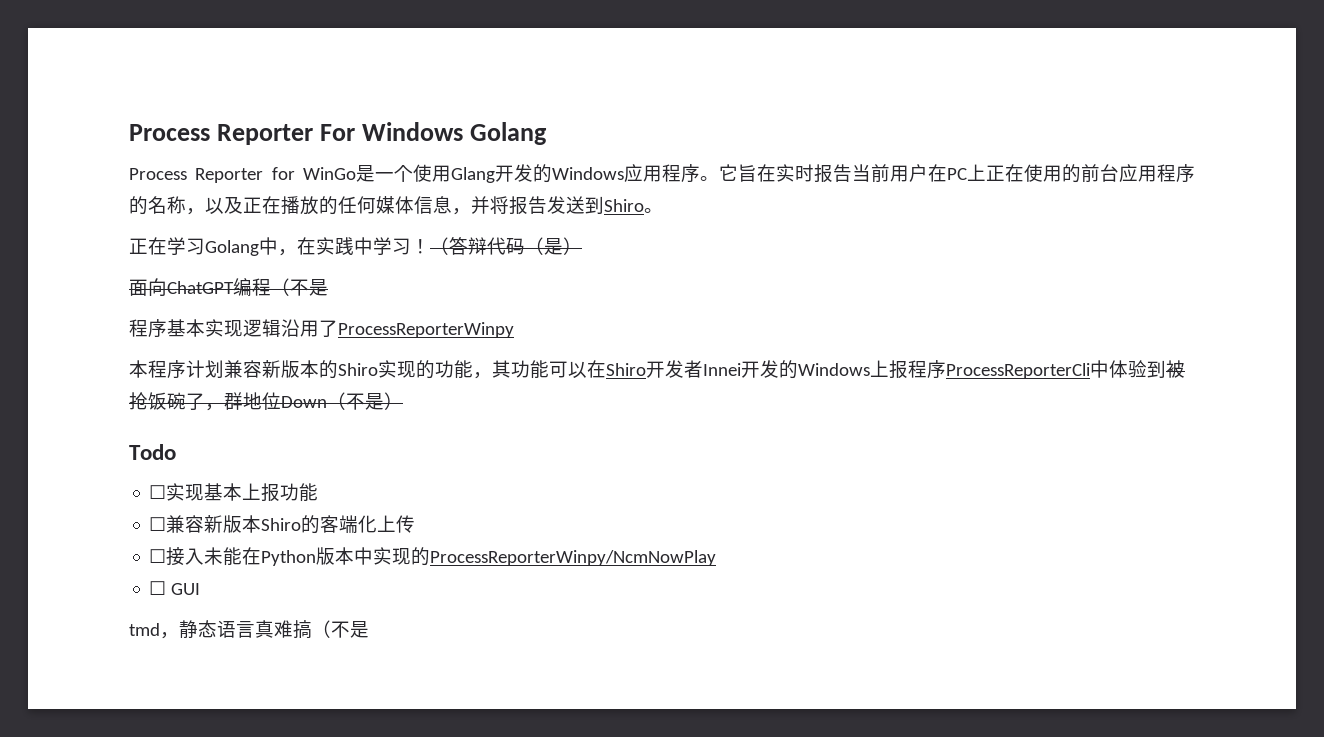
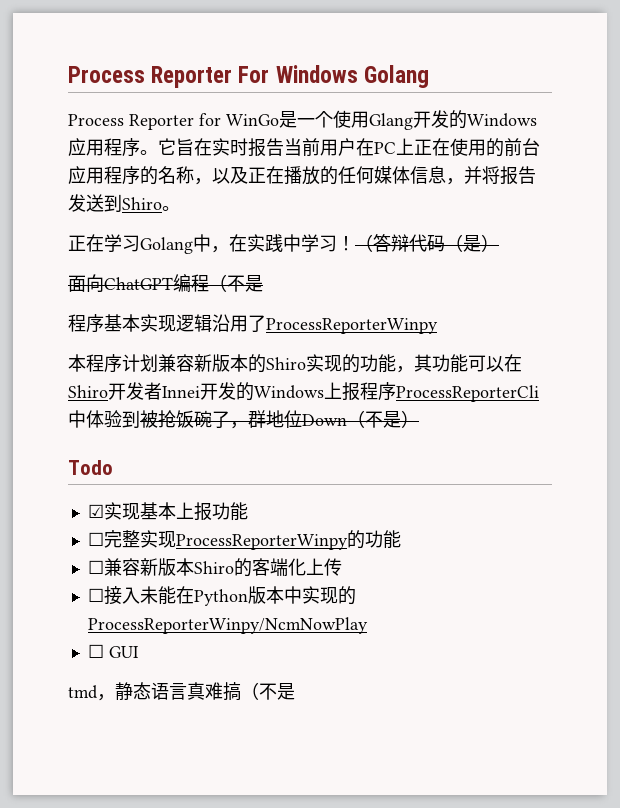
[149,485,167,499] ☐ -> [87,504,104,518] ☑
(319, 492) none -> [87,530,401,550] // ☐完整实现ProcessReporterWinpy的功能

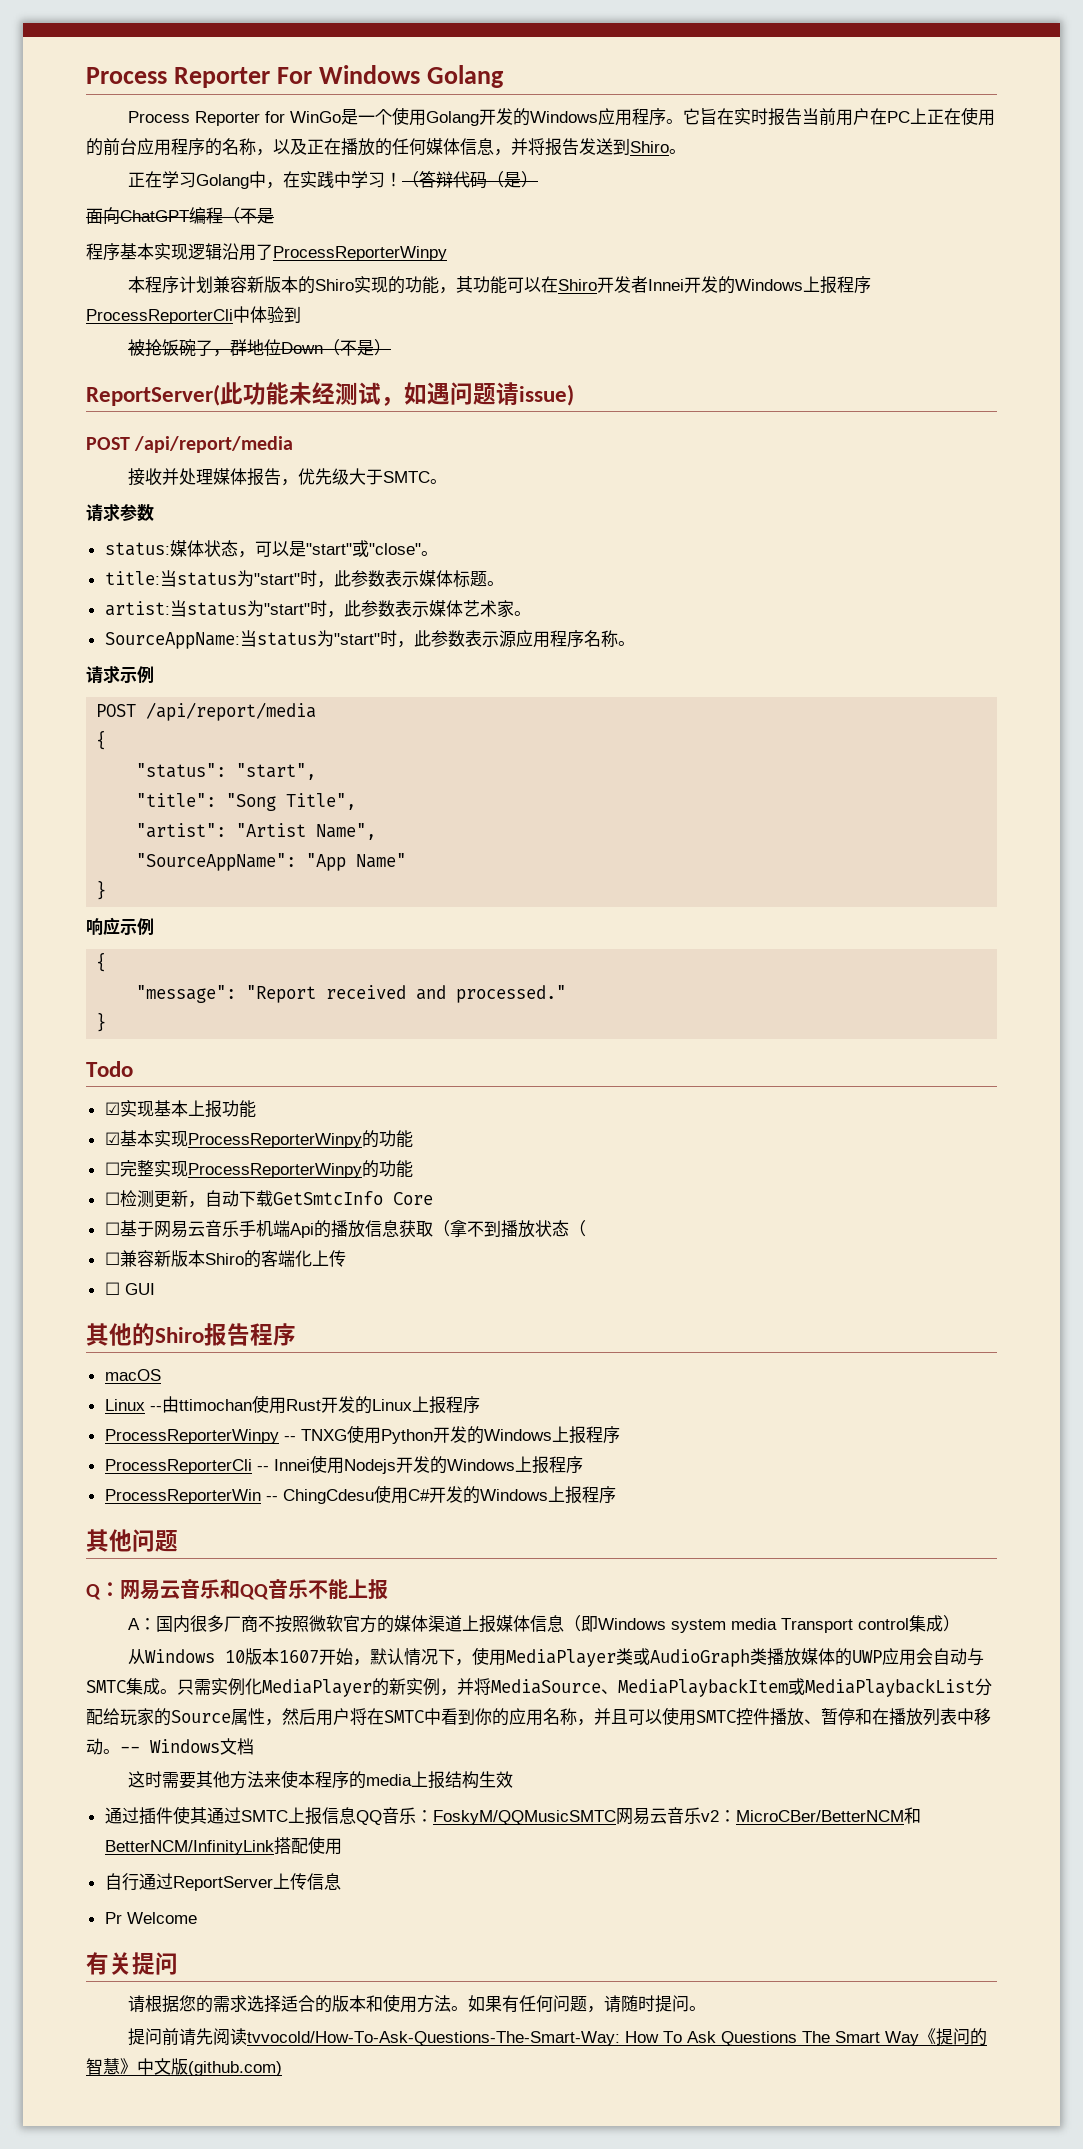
[369,113,413,130] Glang -> [425,111,479,126] Golang
(140, 419) none -> (301, 314) //
(419, 419) none -> [86,382,574,406] [86,436,294,453] [127,468,447,486] [86,503,154,522] [104,540,438,558] [104,570,504,588] [104,600,531,618] [104,630,635,649] [86,665,154,684] [96,702,317,721] [96,730,107,750] [136,763,317,780] [136,793,357,811] [136,823,377,840] [136,853,407,871] [96,880,107,900] [86,917,154,936] [96,952,107,972] [136,985,567,1003] [96,1012,107,1032] // ReportServer(此功能未经测试，如遇问题请issue) // POST /api/report/media // 接收并处理媒体报告，优先级大于SMTC。 // 请求参数 // status:媒体状态，可以是"start"或"close"。 // title:当status为"start"时，此参数表示媒体标题。 // artist:当status为"start"时，此参数表示媒体艺术家。 // SourceAppName:当status为"start"时，此参数表示源应用程序名称。 // 请求示例 // POST /api/report/media // { // "status": "start", // "title": "Song Title", // "artist": "Artist Name", // "SourceAppName": "App Name" // } // 响应示例 // { // "message": "Report received and processed." // }
(248, 511) none -> [104,1130,413,1148] // ☑基本实现ProcessReporterWinpy的功能
(401, 539) none -> [104,1190,433,1208] [104,1220,586,1238] // ☐检测更新，自动下载GetSmtcInfo Core // ☐基于网易云音乐手机端Api的播放信息获取（拿不到播放状态（
[103,586,356,606] [87,617,368,634] [87,644,139,658] [68,682,295,701] 接入未能在Python版本中实现的ProcessReporterWinpy/NcmNowPlay // ☐ GUI // tmd，静态语言真难搞（不是 -> [124,1283,155,1295] [86,1323,296,1346] [104,1369,161,1381] [104,1395,480,1414] [104,1425,620,1444] [104,1455,583,1474] [104,1485,616,1504] [86,1529,178,1552] [86,1579,388,1600] [127,1615,960,1633] [127,1647,984,1667] [86,1678,992,1697] [86,1707,991,1726] [86,1738,254,1755] [127,1770,513,1789] [104,1806,921,1825] [104,1836,342,1855] [104,1873,341,1891] [104,1912,197,1924] [86,1952,178,1975] [127,1994,706,2013] [127,2028,987,2046] [86,2058,282,2076] GUI // 其他的Shiro报告程序 // macOS // Linux --由ttimochan使用Rust开发的Linux上报程序 // ProcessReporterWinpy -- TNXG使用Python开发的Windows上报程序 // ProcessReporterCli -- Innei使用Nodejs开发的Windows上报程序 // ProcessReporterWin -- ChingCdesu使用C#开发的Windows上报程序 // 其他问题 // Q：网易云音乐和QQ音乐不能上报 // A：国内很多厂商不按照微软官方的媒体渠道上报媒体信息（即Windows system media Transport control集成） // 从Windows 10版本1607开始，默认情况下，使用MediaPlayer类或AudioGraph类播放媒体的UWP应用会自动与SMTC集成。只需实例化MediaPlayer的新实例，并将MediaSource、MediaPlaybackItem或MediaPlaybackList分配给玩家的Source属性，然后用户将在SMTC中看到你的应用名称，并且可以使用SMTC控件播放、暂停和在播放列表中移动。-- Windows文档 // 这时需要其他方法来使本程序的media上报结构生效 // 通过插件使其通过SMTC上报信息QQ音乐：FoskyM/QQMusicSMTC网易云音乐v2：MicroCBer/BetterNCM和BetterNCM/InfinityLink搭配使用 // 自行通过ReportServer上传信息 // Pr Welcome // 有关提问 // 请根据您的需求选择适合的版本和使用方法。如果有任何问题，请随时提问。 // 提问前请先阅读tvvocold/How-To-Ask-Questions-The-Smart-Way: How To Ask Questions The Smart Way《提问的智慧》中文版(github.com)

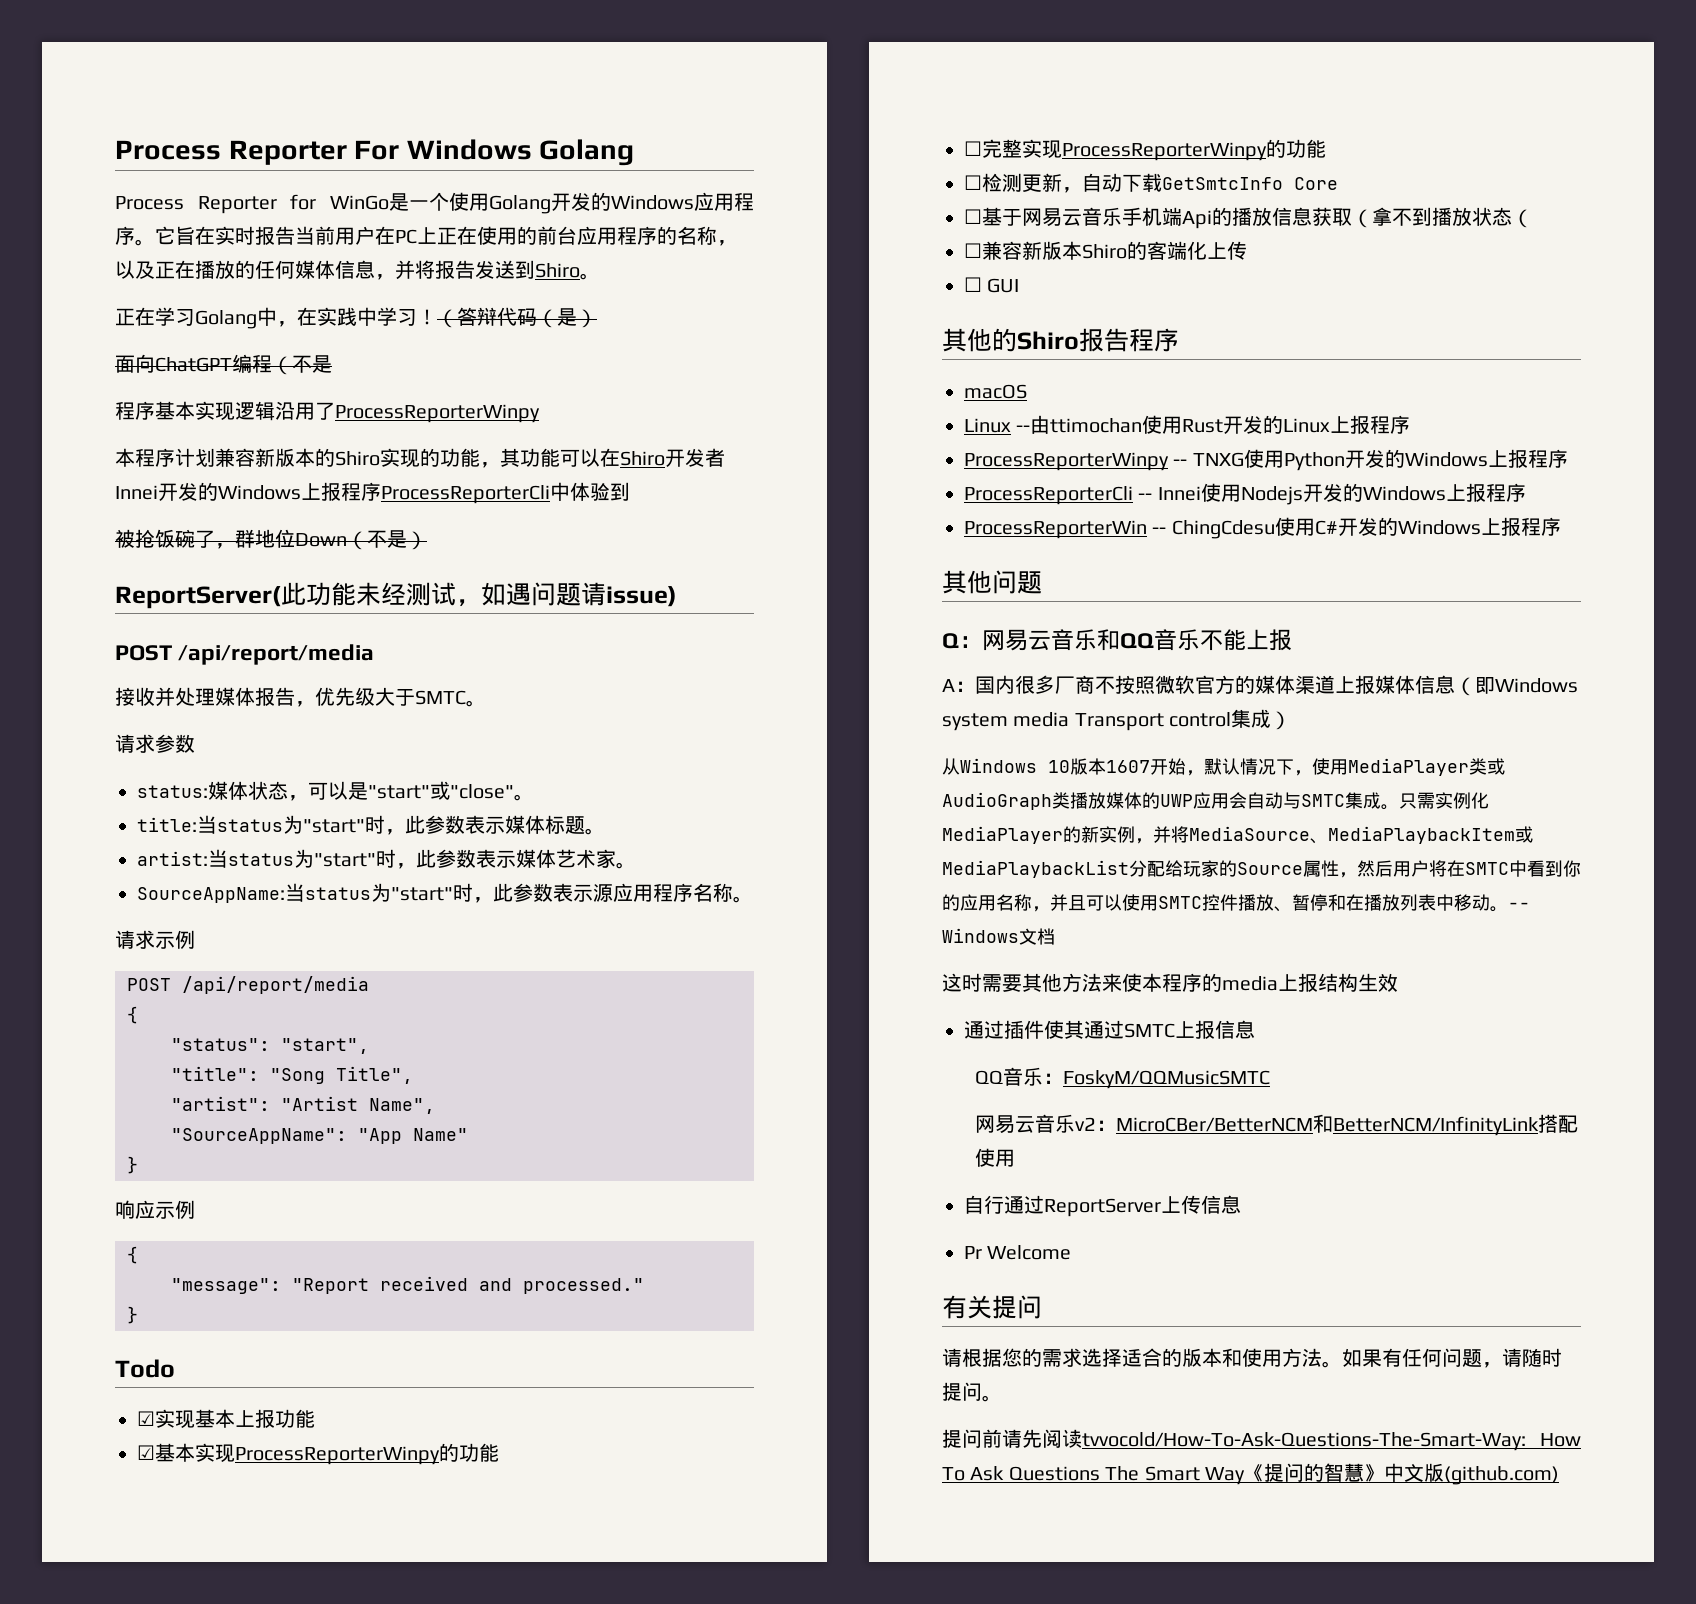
(356, 1815) none -> (1255, 1029) //
(616, 1817) none -> (1270, 1079) //

